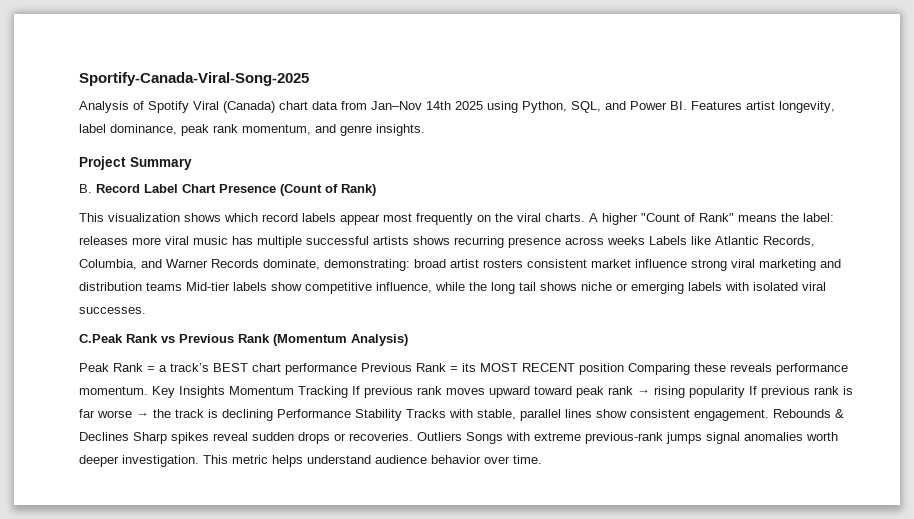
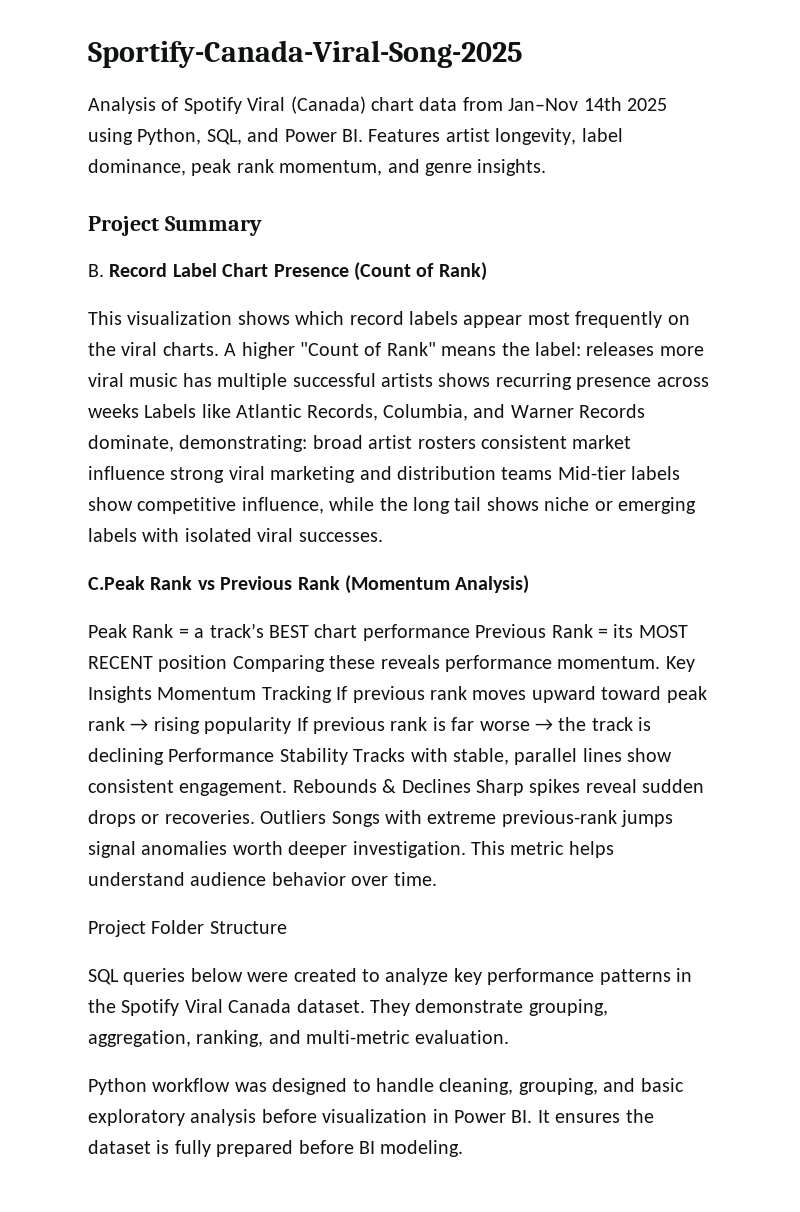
(542, 459) none -> [88,920,287,937] [88,968,692,985] [88,999,608,1016] [88,1030,509,1047] [88,1078,684,1095] [88,1109,654,1126] [88,1140,464,1157] // Project Folder Structure // SQL queries below were created to analyze key performance patterns in the Spotify Viral Canada dataset. They demonstrate grouping, aggregation, ranking, and multi-metric evaluation. // Python workflow was designed to handle cleaning, grouping, and basic exploratory analysis before visualization in Power BI. It ensures the dataset is fully prepared before BI modeling.

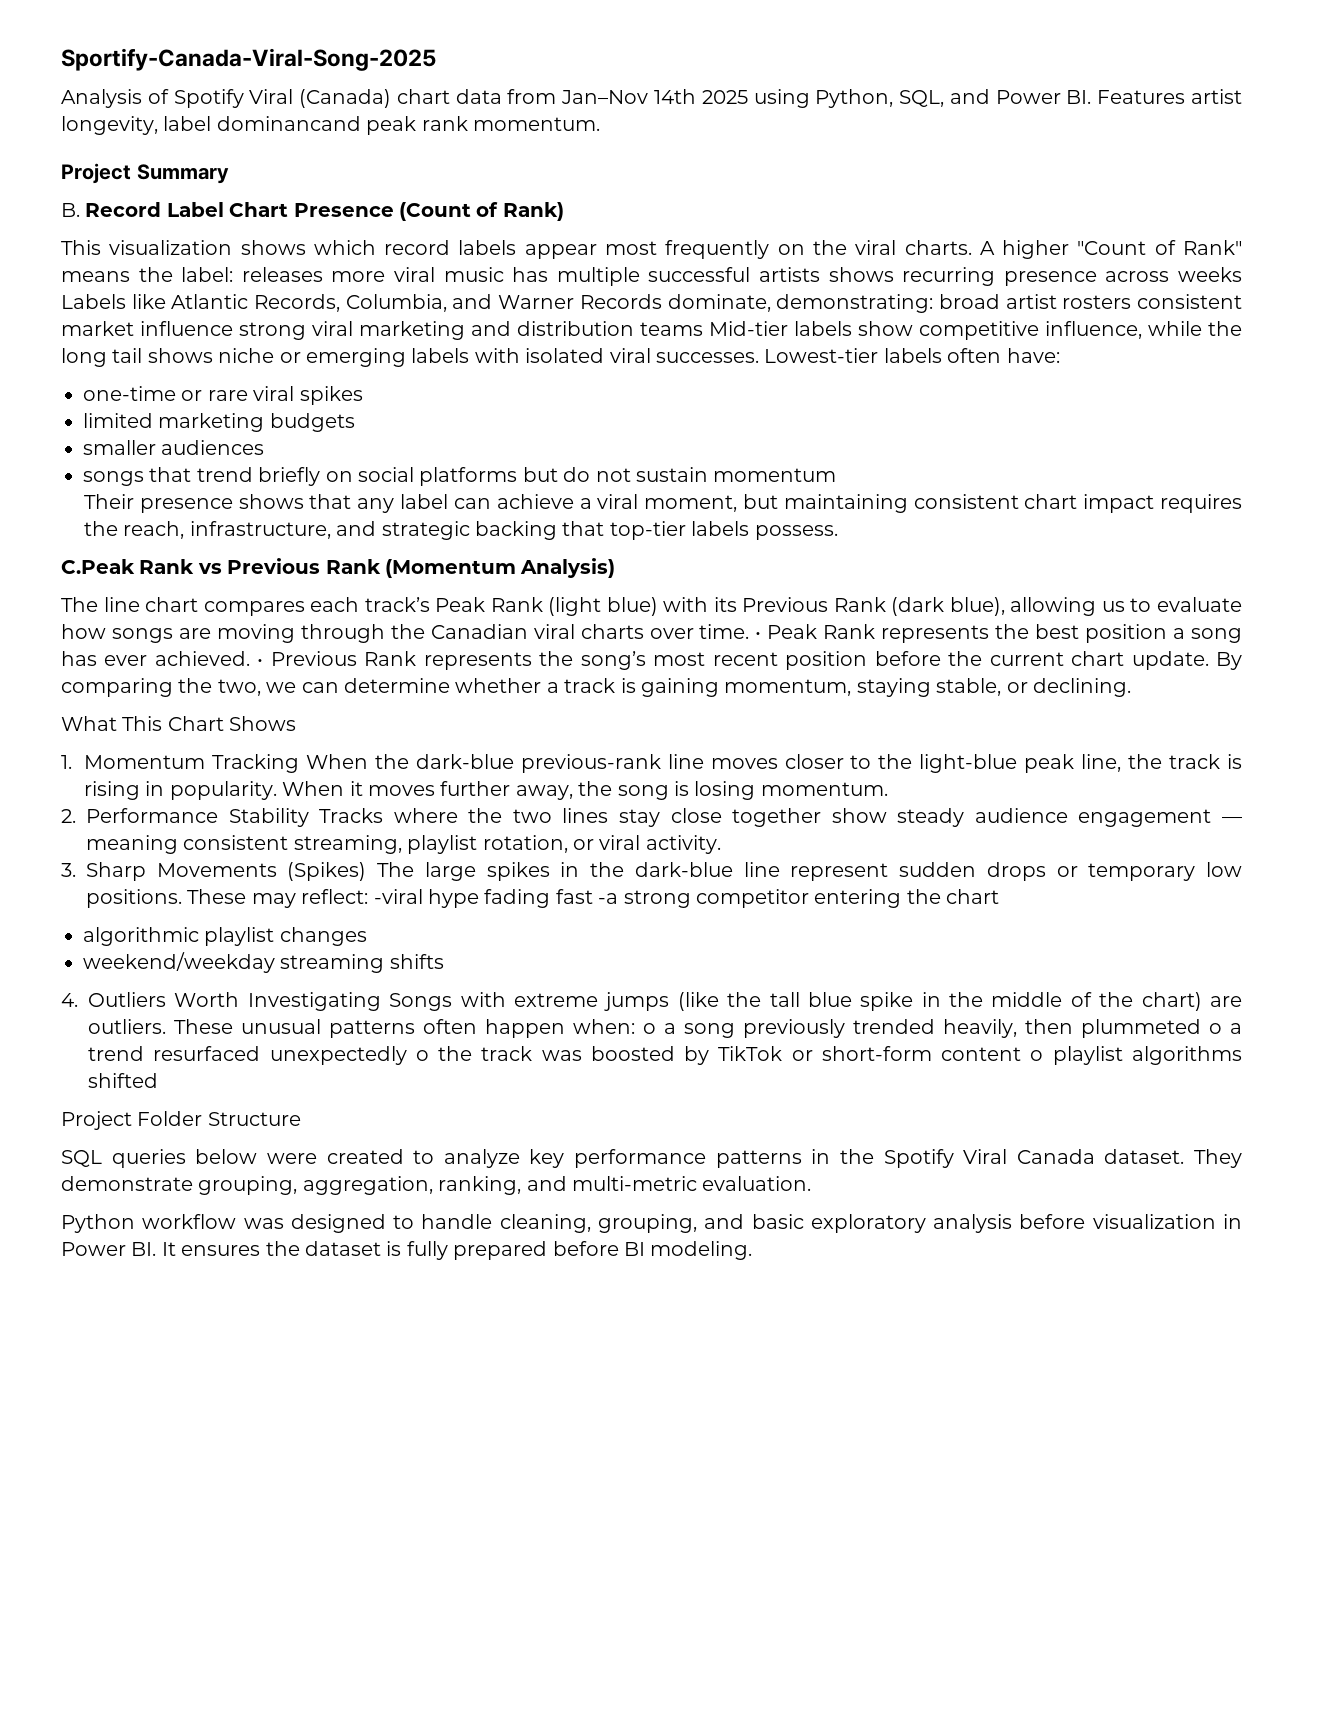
[88,159,547,176] dominance, peak rank momentum, and genre insights. -> [216,116,600,135] dominancand peak rank momentum.
(383, 537) none -> [764,348,1060,363] [83,386,363,405] [83,413,355,432] [83,440,265,455] [83,467,837,486] [84,494,1242,513] [84,521,838,540] Lowest-tier labels often have: // one-time or rare viral spikes // limited marketing budgets // smaller audiences // songs that trend briefly on social platforms but do not sustain momentum // Their presence shows that any label can achieve a viral moment, but maintaining consistent chart impact requires the reach, infrastructure, and strategic backing that top-tier labels possess.
[88,623,688,641] [88,655,695,672] [88,686,707,703] [88,717,652,734] [88,748,673,765] [88,779,705,796] [88,810,674,827] [88,841,614,858] [88,872,437,886] Peak Rank = a track’s BEST chart performance Previous Rank = its MOST RECENT position Comparing these reveals performance momentum. Key Insights Momentum Tracking If previous rank moves upward toward peak rank → rising popularity If previous rank is far worse → the track is declining Performance Stability Tracks with stable, parallel lines show consistent engagement. Rebounds & Declines Sharp spikes reveal sudden drops or recoveries. Outliers Songs with extreme previous-rank jumps signal anomalies worth deeper investigation. This metric helps understand audience behavior over time. -> [61,597,1242,616] [61,624,1242,643] [61,651,1243,670] [61,678,1131,697] [61,716,297,731] [61,754,1242,773] [84,781,888,800] [61,808,1242,827] [86,835,721,854] [61,862,1243,881] [86,889,1000,908] [83,927,367,946] [83,952,444,973] [61,992,1243,1011] [88,1019,1242,1038] [88,1046,1242,1065] [88,1073,158,1088] The line chart compares each track’s Peak Rank (light blue) with its Previous Rank (dark blue), allowing us to evaluate how songs are moving through the Canadian viral charts over time. • Peak Rank represents the best position a song has ever achieved. • Previous Rank represents the song’s most recent position before the current chart update. By comparing the two, we can determine whether a track is gaining momentum, staying stable, or declining. // What This Chart Shows // 1. Momentum Tracking When the dark-blue previous-rank line moves closer to the light-blue peak line, the track is rising in popularity. When it moves further away, the song is losing momentum. // 2. Performance Stability Tracks where the two lines stay close together show steady audience engagement — meaning consistent streaming, playlist rotation, or viral activity. // 3. Sharp Movements (Spikes) The large spikes in the dark-blue line represent sudden drops or temporary low positions. These may reflect: -viral hype fading fast -a strong competitor entering the chart // algorithmic playlist changes // weekend/weekday streaming shifts // 4. Outliers Worth Investigating Songs with extreme jumps (like the tall blue spike in the middle of the chart) are outliers. These unusual patterns often happen when: o a song previously trended heavily, then plummeted o a trend resurfaced unexpectedly o the track was boosted by TikTok or short-form content o playlist algorithms shifted

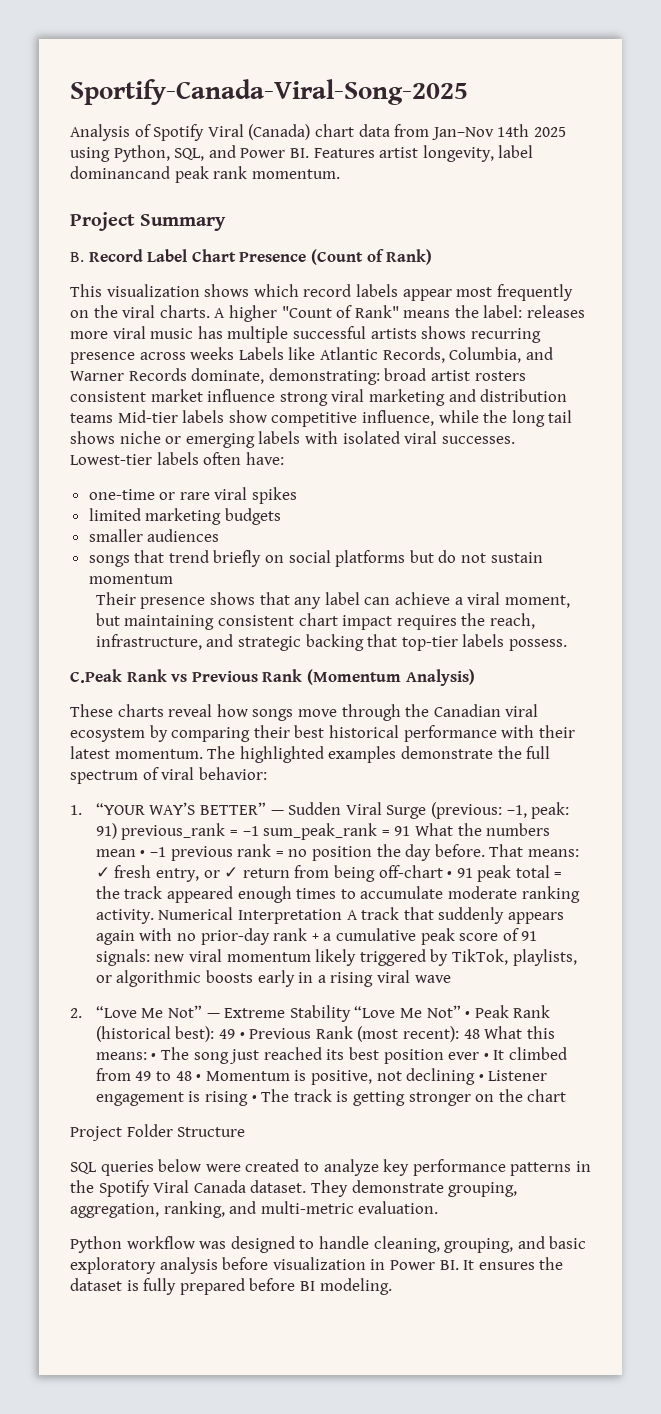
[61,597,1242,616] [61,624,1242,643] [61,651,1243,670] [61,678,1131,697] [61,716,297,731] [61,754,1242,773] [84,781,888,800] [61,808,1242,827] [86,835,721,854] [61,862,1243,881] [86,889,1000,908] [83,927,367,946] [83,952,444,973] [61,992,1243,1011] [88,1019,1242,1038] [88,1046,1242,1065] [88,1073,158,1088] The line chart compares each track’s Peak Rank (light blue) with its Previous Rank (dark blue), allowing us to evaluate how songs are moving through the Canadian viral charts over time. • Peak Rank represents the best position a song has ever achieved. • Previous Rank represents the song’s most recent position before the current chart update. By comparing the two, we can determine whether a track is gaining momentum, staying stable, or declining. // What This Chart Shows // 1. Momentum Tracking When the dark-blue previous-rank line moves closer to the light-blue peak line, the track is rising in popularity. When it moves further away, the song is losing momentum. // 2. Performance Stability Tracks where the two lines stay close together show steady audience engagement — meaning consistent streaming, playlist rotation, or viral activity. // 3. Sharp Movements (Spikes) The large spikes in the dark-blue line represent sudden drops or temporary low positions. These may reflect: -viral hype fading fast -a strong competitor entering the chart // algorithmic playlist changes // weekend/weekday streaming shifts // 4. Outliers Worth Investigating Songs with extreme jumps (like the tall blue spike in the middle of the chart) are outliers. These unusual patterns often happen when: o a song previously trended heavily, then plummeted o a trend resurfaced unexpectedly o the track was boosted by TikTok or short-form content o playlist algorithms shifted -> [70,704,539,721] [70,725,575,742] [70,746,551,763] [70,767,267,784] [70,802,570,819] [95,823,551,840] [95,844,579,861] [95,865,563,882] [95,886,580,903] [95,907,564,924] [95,928,538,945] [95,949,577,966] [95,970,451,987] [70,1005,551,1022] [95,1026,555,1042] [95,1047,567,1064] [95,1068,548,1085] [95,1089,567,1106] These charts reveal how songs move through the Canadian viral ecosystem by comparing their best historical performance with their latest momentum. The highlighted examples demonstrate the full spectrum of viral behavior: // 1. “YOUR WAY’S BETTER” — Sudden Viral Surge (previous: –1, peak: 91) previous_rank = –1 sum_peak_rank = 91 What the numbers mean • –1 previous rank = no position the day before. That means: ✓ fresh entry, or ✓ return from being off-chart • 91 peak total = the track appeared enough times to accumulate moderate ranking activity. Numerical Interpretation A track that suddenly appears again with no prior-day rank + a cumulative peak score of 91 signals: new viral momentum likely triggered by TikTok, playlists, or algorithmic boosts early in a rising viral wave // 2. “Love Me Not” — Extreme Stability “Love Me Not” • Peak Rank (historical best): 49 • Previous Rank (most recent): 48 What this means: • The song just reached its best position ever • It climbed from 49 to 48 • Momentum is positive, not declining • Listener engagement is rising • The track is getting stronger on the chart

